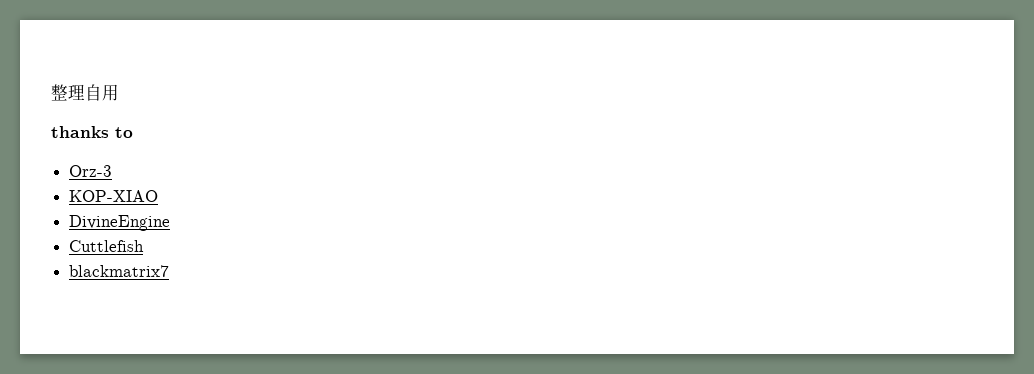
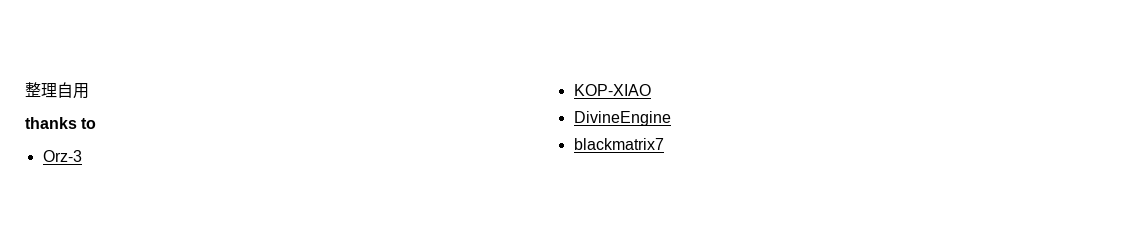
[69,240,145,252] // Cuttlefish -> (671, 118) none

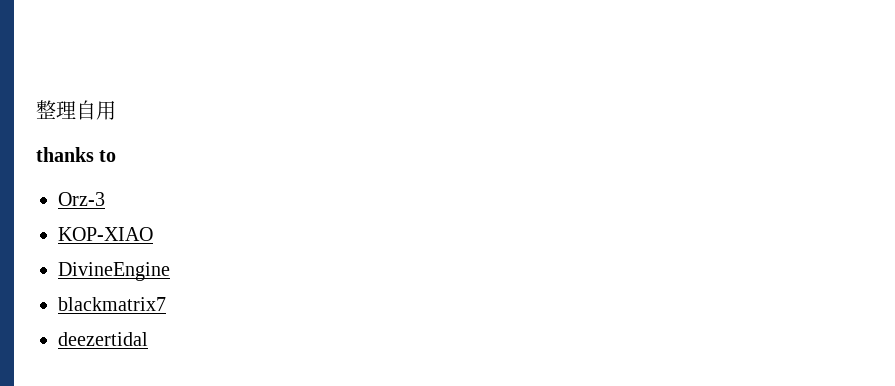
(664, 144) none -> [58,332,148,346] // deezertidal

